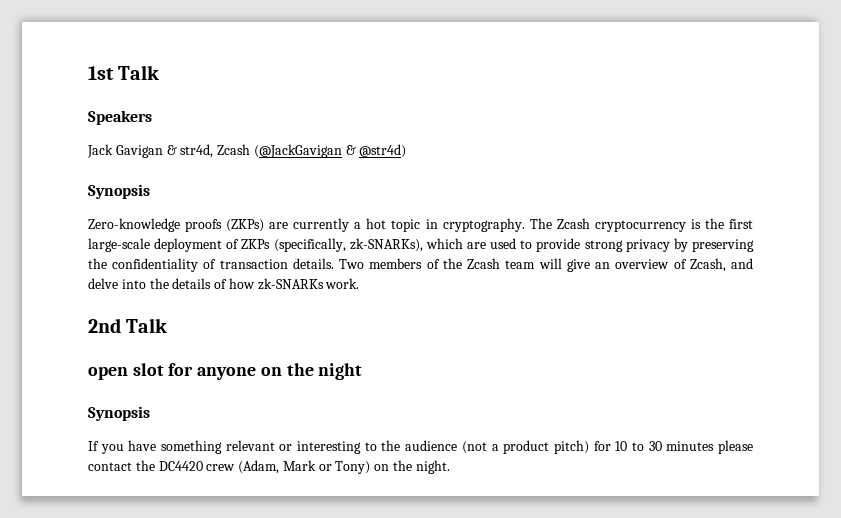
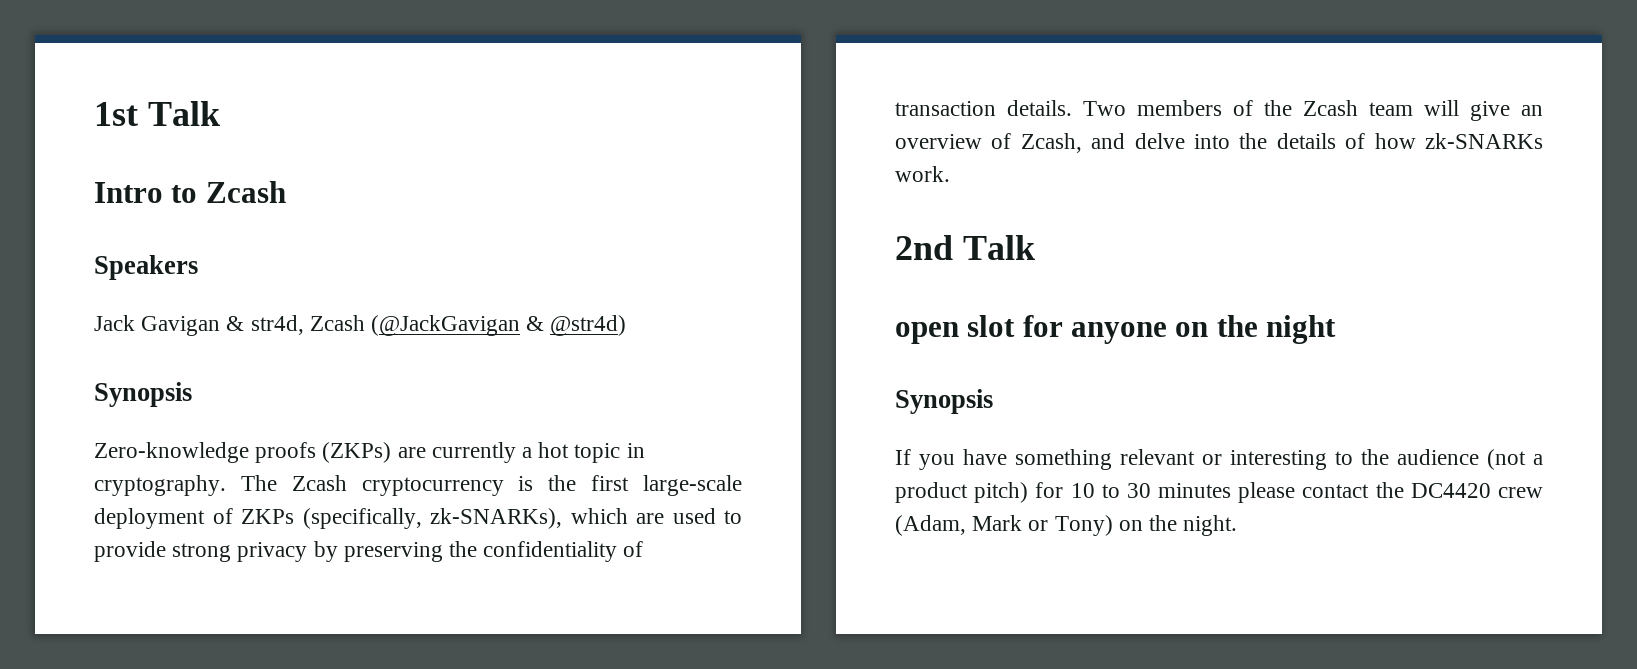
(160, 72) none -> [94,181,286,203] // Intro to Zcash

